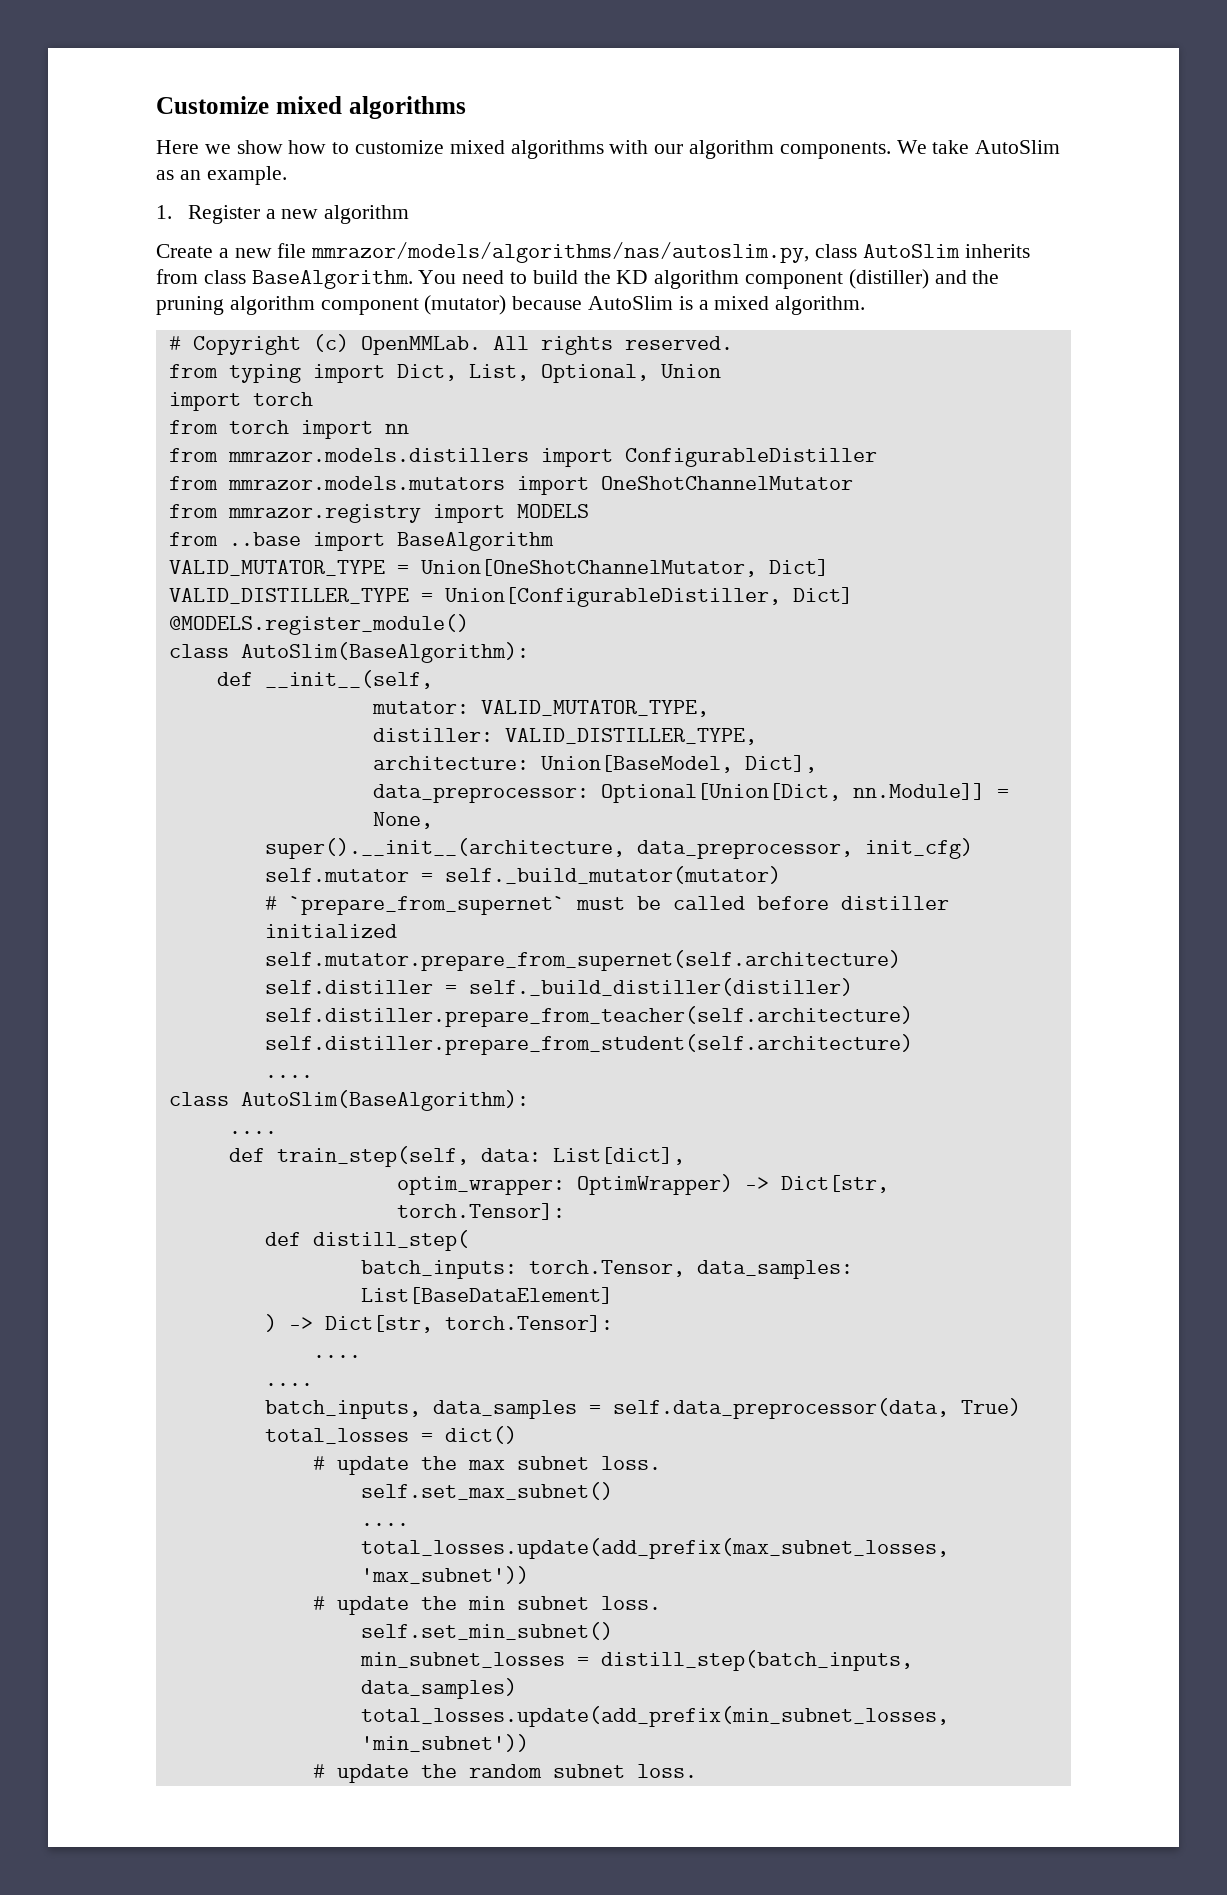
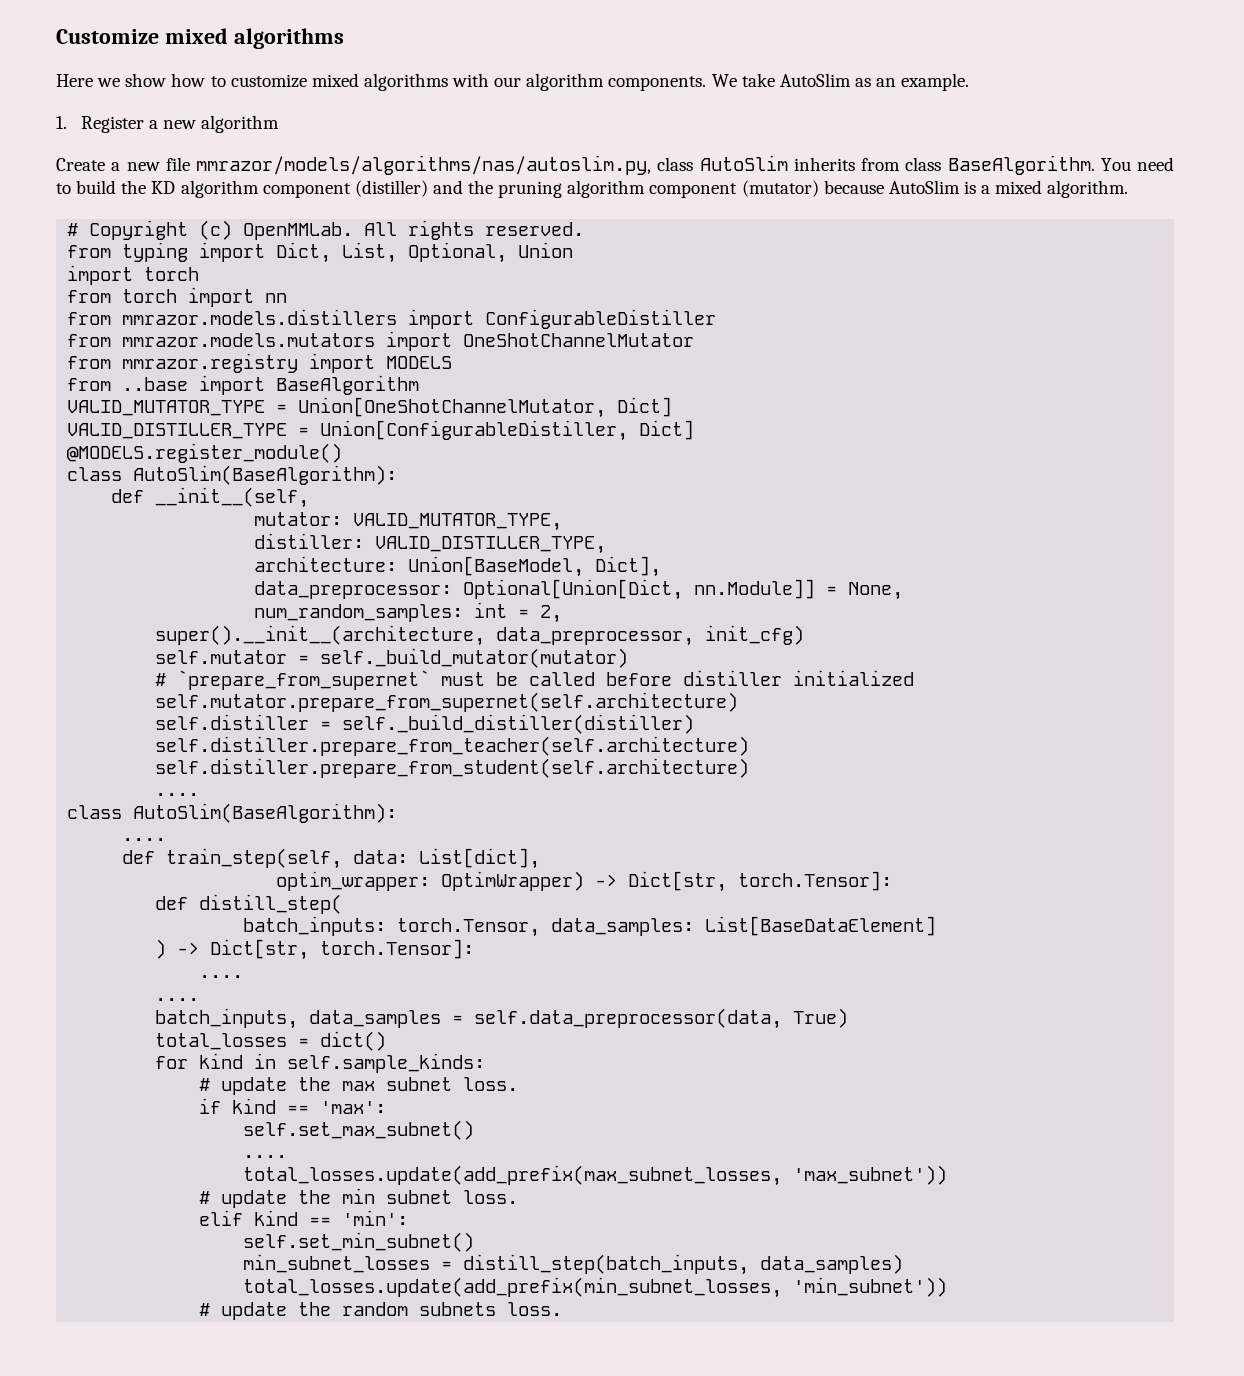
(433, 820) none -> [254,602,563,623] // num_random_samples: int = 2,
(517, 1435) none -> [155,1053,486,1073] // for kind in self.sample_kinds:
(661, 1463) none -> [199,1098,387,1114] // if kind == 'max':
(661, 1603) none -> [199,1210,409,1226] // elif kind == 'min':
[552,1764,625,1778] subnet -> [419,1302,497,1316] subnets

